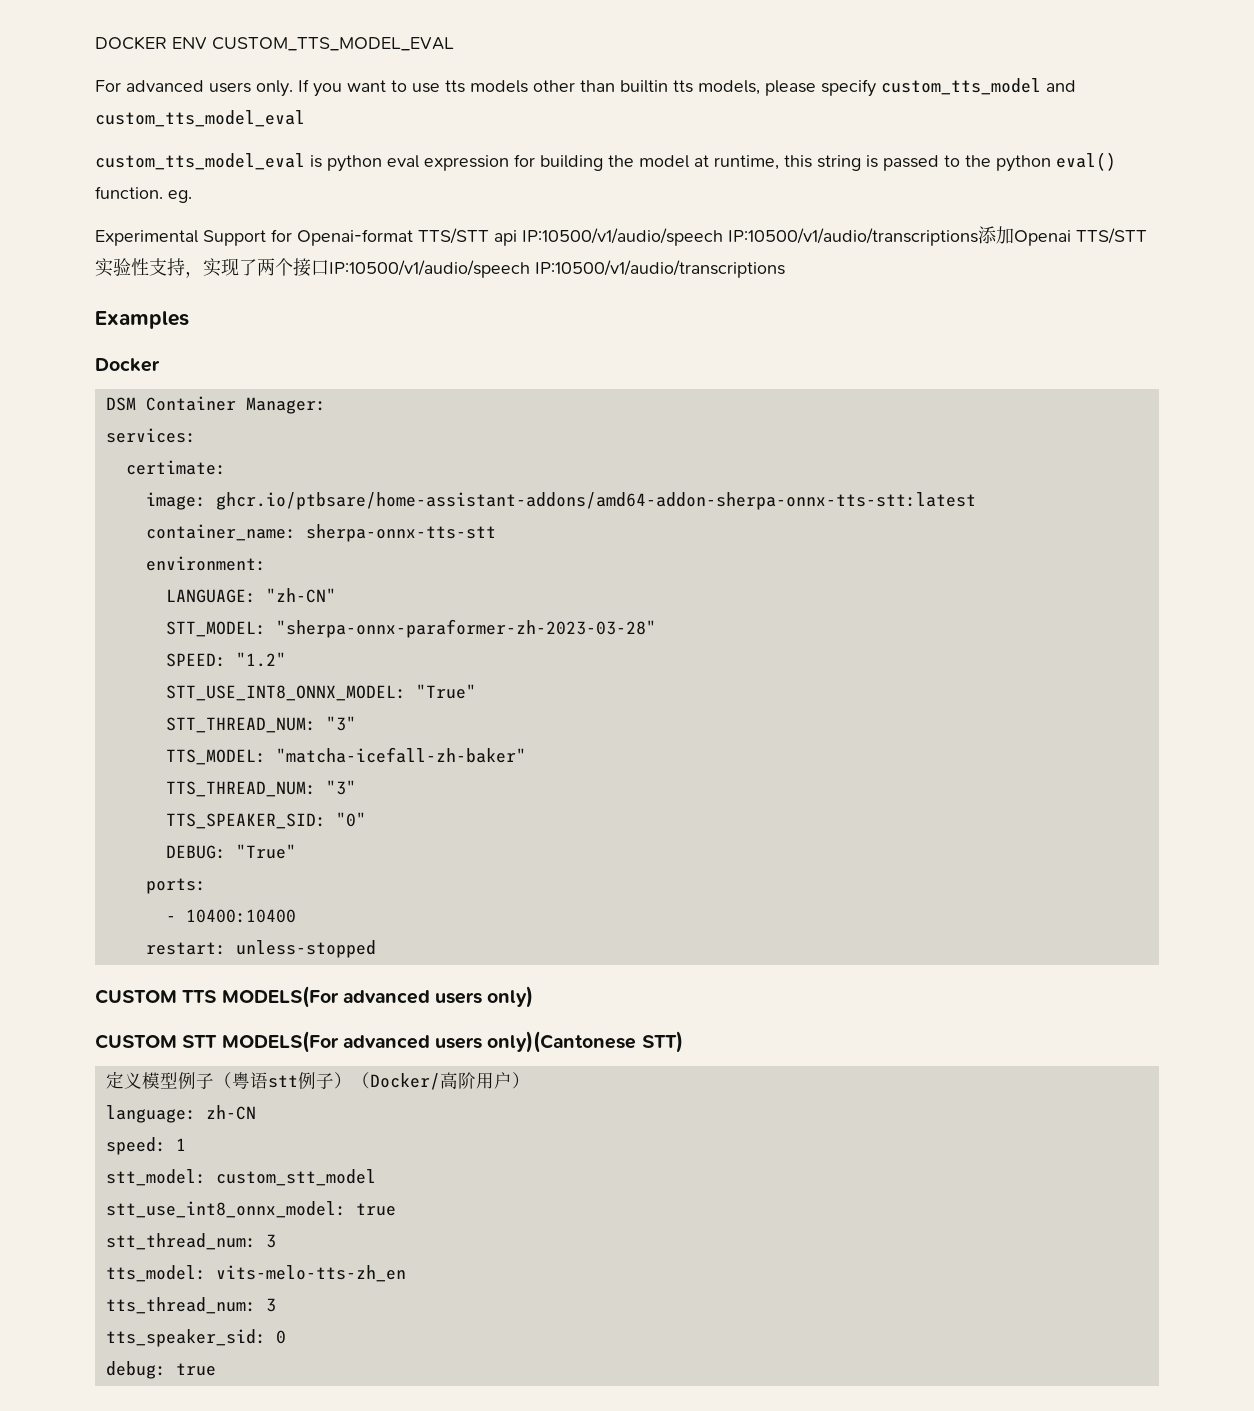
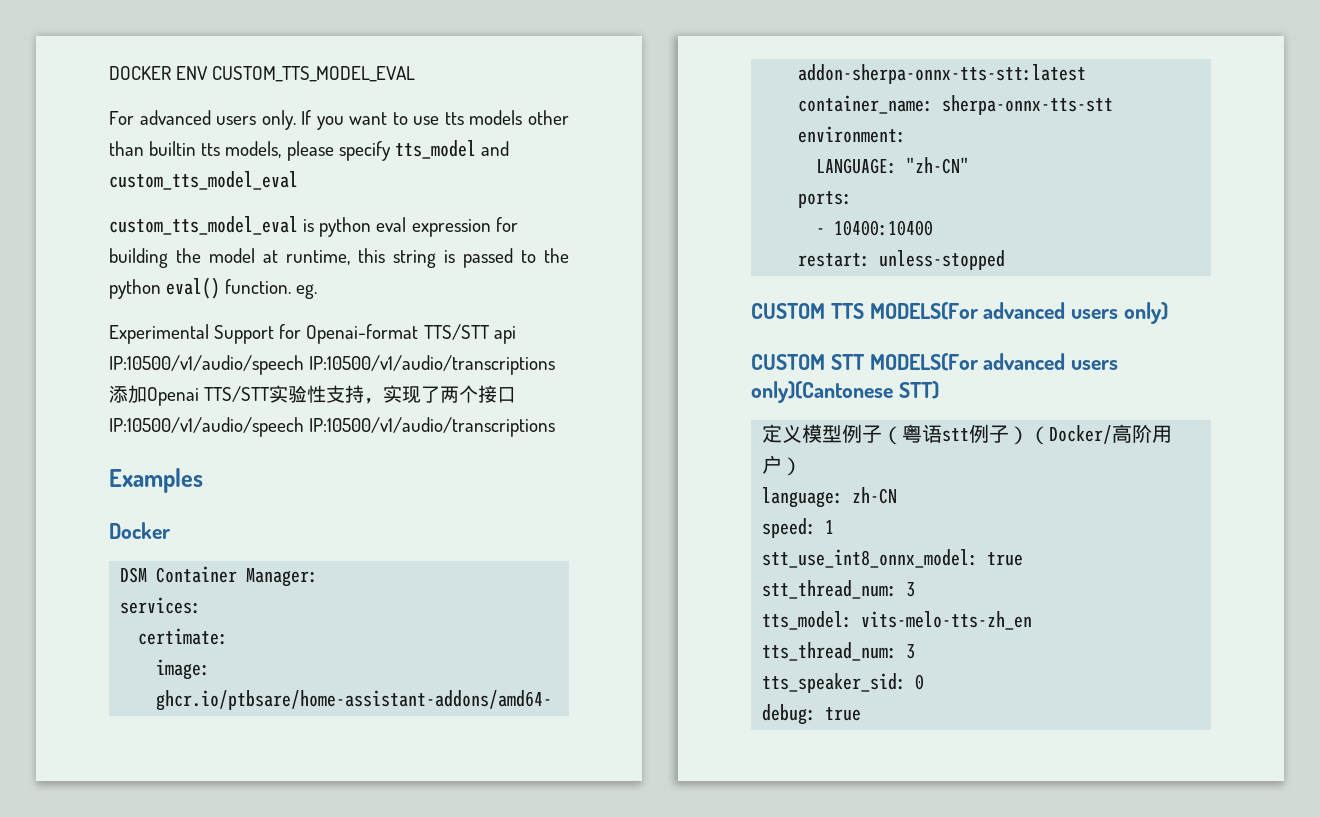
[881,78,1041,95] custom_tts_model -> [394,140,476,159] tts_model
[165,619,656,638] [165,652,286,667] [165,684,476,701] [165,716,356,733] [165,747,526,765] [165,780,356,797] [165,812,366,829] [165,844,296,859] // STT_MODEL: "sherpa-onnx-paraformer-zh-2023-03-28" // SPEED: "1.2" // STT_USE_INT8_ONNX_MODEL: "True" // STT_THREAD_NUM: "3" // TTS_MODEL: "matcha-icefall-zh-baker" // TTS_THREAD_NUM: "3" // TTS_SPEAKER_SID: "0" // DEBUG: "True" -> (970, 165) none
[105,1169,376,1186] // stt_model: custom_stt_model -> (835, 527) none

